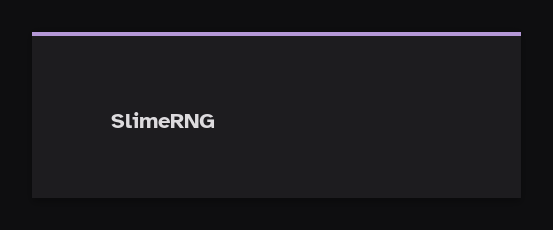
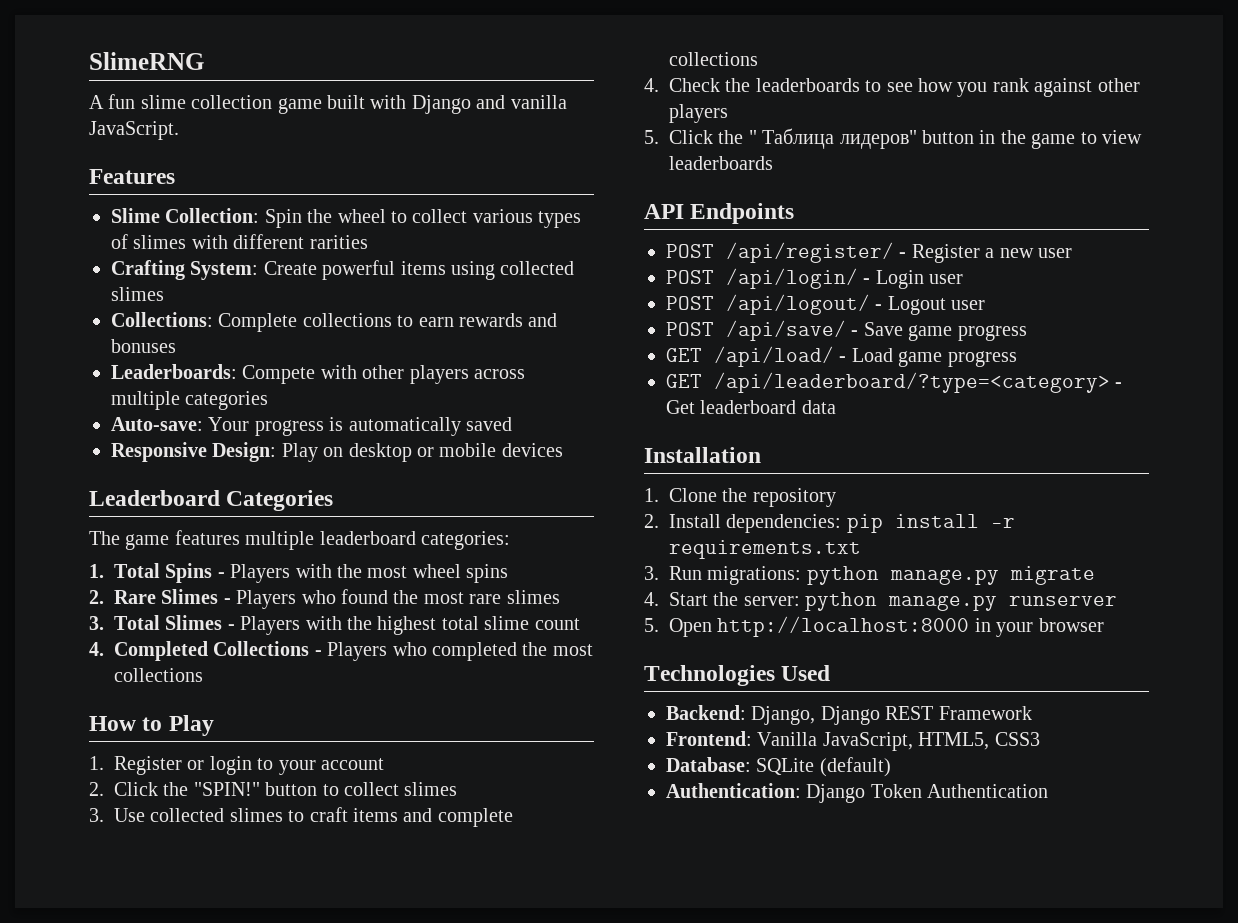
(215, 120) none -> [89,94,567,114] [89,121,179,140] [89,169,175,184] [111,208,582,228] [111,234,368,249] [111,260,575,280] [111,287,164,301] [111,312,558,332] [111,339,176,353] [111,364,525,384] [111,391,269,410] [111,417,512,436] [111,442,563,462] [89,490,334,511] [89,530,510,550] [89,563,509,583] [89,589,560,609] [89,615,580,635] [89,641,593,661] [114,668,203,682] [89,715,214,736] [89,756,384,775] [89,782,458,796] [89,807,513,827] [669,52,758,66] [644,78,1140,97] [669,104,728,123] [644,128,1142,149] [669,156,773,170] [644,203,795,224] [666,242,1072,263] [666,268,964,289] [666,294,986,315] [666,320,1027,341] [666,346,1017,367] [666,372,1123,393] [666,400,836,414] [644,447,761,463] [644,488,836,507] [644,514,1015,533] [669,540,861,559] [644,566,1095,585] [644,592,1118,611] [644,616,1104,637] [644,665,831,686] [666,705,1032,725] [666,731,1040,751] [666,757,891,777] [666,783,1049,803] // A fun slime collection game built with Django and vanilla JavaScript. // Features // Slime Collection: Spin the wheel to collect various types of slimes with different rarities // Crafting System: Create powerful items using collected slimes // Collections: Complete collections to earn rewards and bonuses // Leaderboards: Compete with other players across multiple categories // Auto-save: Your progress is automatically saved // Responsive Design: Play on desktop or mobile devices // Leaderboard Categories // The game features multiple leaderboard categories: // 1. Total Spins - Players with the most wheel spins // 2. Rare Slimes - Players who found the most rare slimes // 3. Total Slimes - Players with the highest total slime count // 4. Completed Collections - Players who completed the most collections // How to Play // 1. Register or login to your account // 2. Click the "SPIN!" button to collect slimes // 3. Use collected slimes to craft items and complete collections // 4. Check the leaderboards to see how you rank against other players // 5. Click the " Таблица лидеров" button in the game to view leaderboards // API Endpoints // POST /api/register/ - Register a new user // POST /api/login/ - Login user // POST /api/logout/ - Logout user // POST /api/save/ - Save game progress // GET /api/load/ - Load game progress // GET /api/leaderboard/?type=<category> - Get leaderboard data // Installation // 1. Clone the repository // 2. Install dependencies: pip install -r requirements.txt // 3. Run migrations: python manage.py migrate // 4. Start the server: python manage.py runserver // 5. Open http://localhost:8000 in your browser // Technologies Used // Backend: Django, Django REST Framework // Frontend: Vanilla JavaScript, HTML5, CSS3 // Database: SQLite (default) // Authentication: Django Token Authentication

